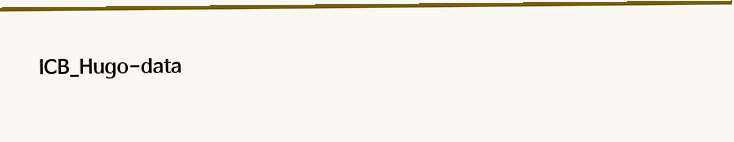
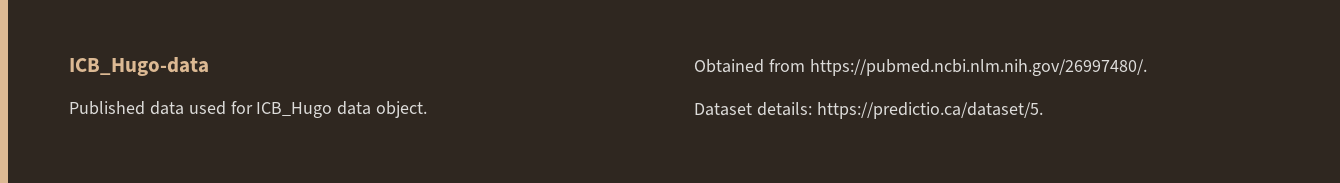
(183, 68) none -> [69,101,428,118] [694,59,1147,76] [694,102,1043,119] // Published data used for ICB_Hugo data object. // Obtained from https://pubmed.ncbi.nlm.nih.gov/26997480/. // Dataset details: https://predictio.ca/dataset/5.

